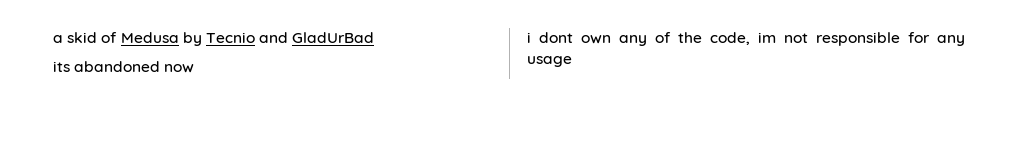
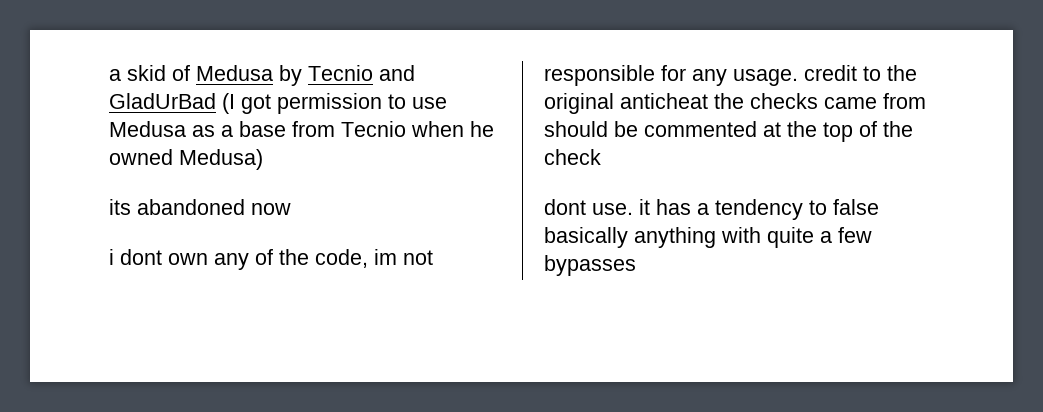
(375, 37) none -> [222,93,447,114] [109,121,494,137] [109,149,263,170] (I got permission to use Medusa as a base from Tecnio when he owned Medusa)
[527,56,572,67] usage -> [733,65,917,86] [544,93,926,114] [544,121,913,142] [544,149,601,165] [544,199,879,220] [544,227,872,248] [544,255,636,276] usage. credit to the original anticheat the checks came from should be commented at the top of the check // dont use. it has a tendency to false basically anything with quite a few bypasses

